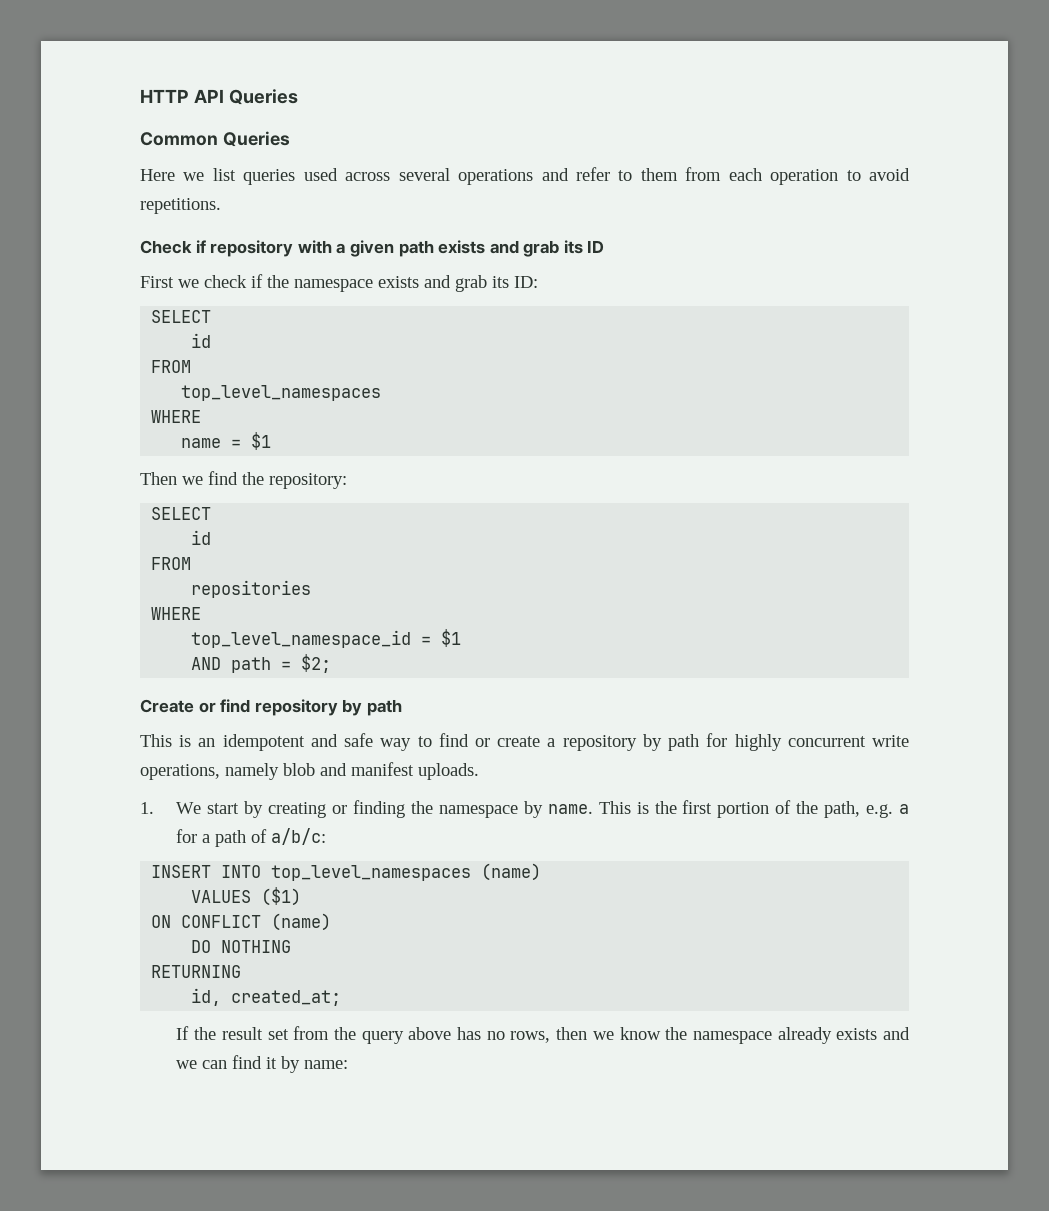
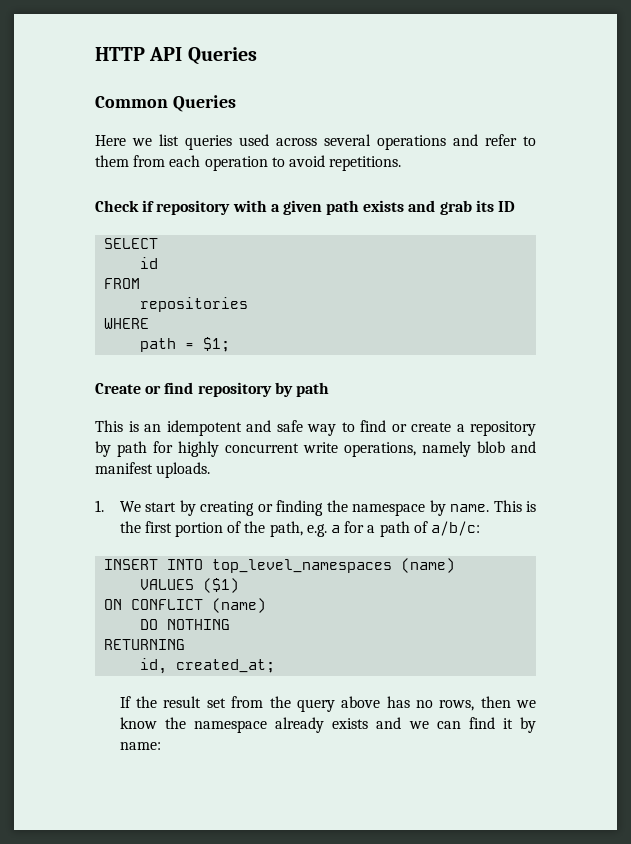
[140,274,538,292] [151,310,212,323] [191,333,212,348] [151,360,192,373] [181,385,382,401] [151,410,202,423] [181,432,272,450] [140,471,347,489] // First we check if the namespace exists and grab its ID: // SELECT // id // FROM // top_level_namespaces // WHERE // name = $1 // Then we find the repository: -> (516, 206) none
[191,629,462,648] [191,657,222,670] top_level_namespace_id = $1 // AND -> (150, 323) none
[301,654,332,673] $2; -> [203,337,231,352] $1;

